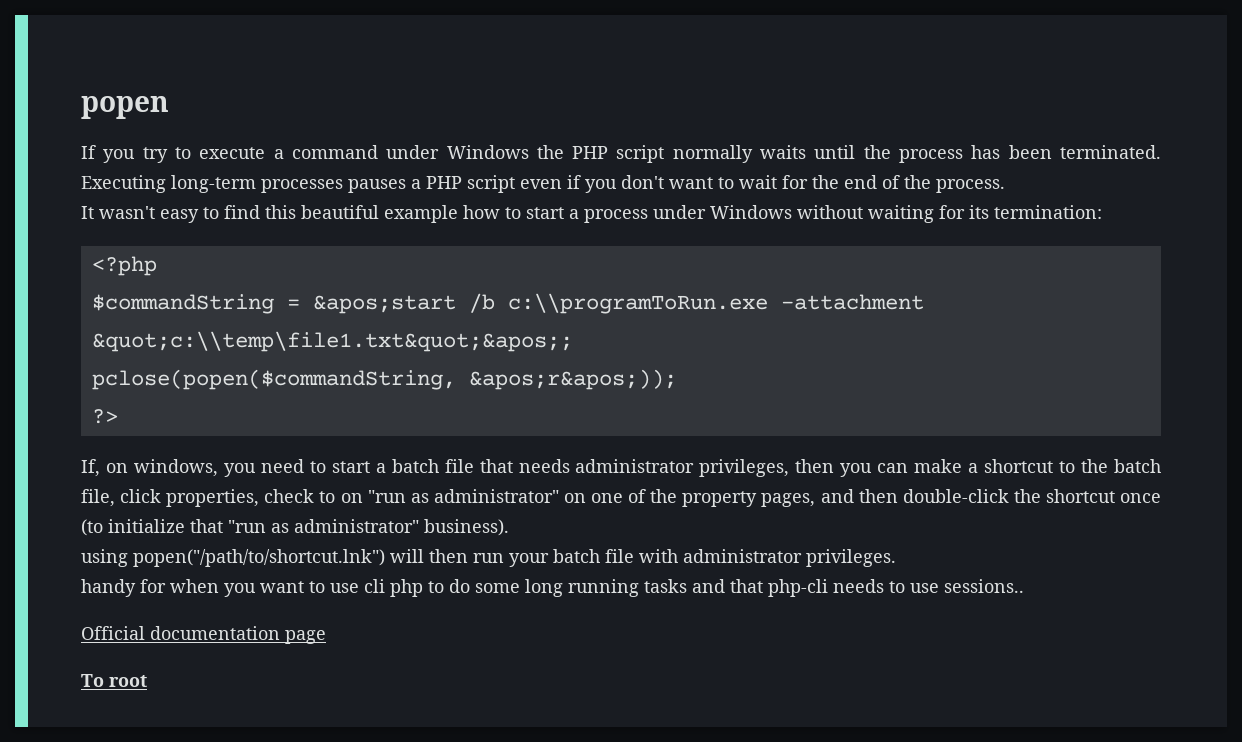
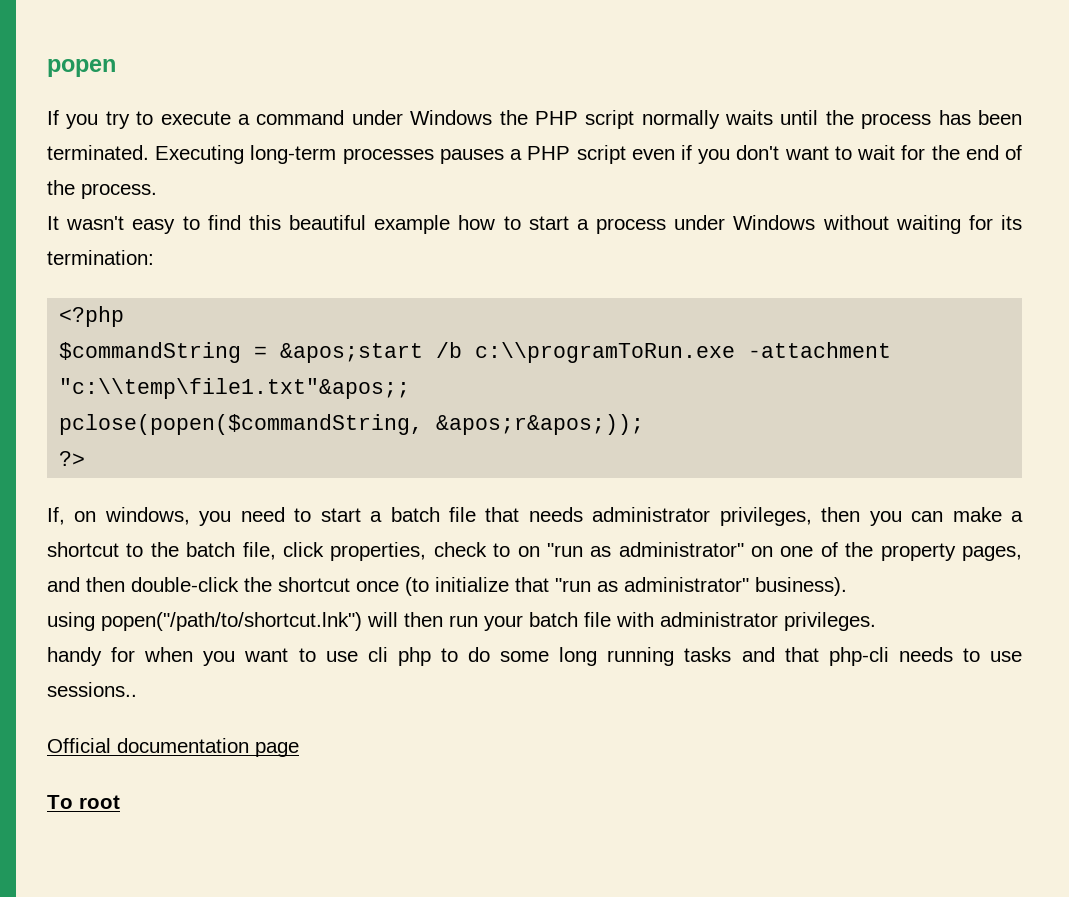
[91,331,573,352] &quot;c:\\temp\file1.txt&quot;&apos;; -> [59,378,411,399] "c:\\temp\file1.txt"&apos;;

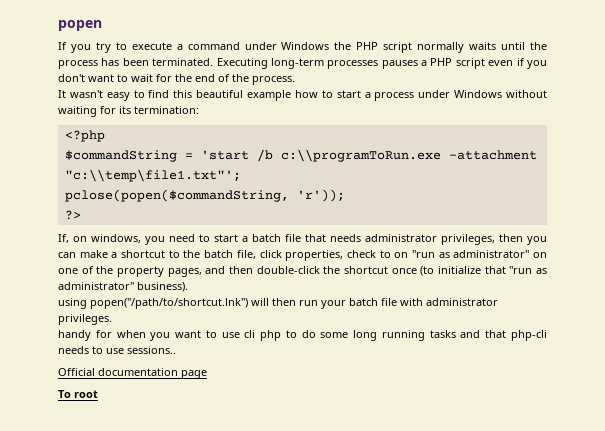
[280,343,424,363] &apos;start -> [200,150,249,160] 'start
[59,378,411,399] "c:\\temp\file1.txt"&apos;; -> [64,169,241,182] "c:\\temp\file1.txt"';
[436,414,645,435] &apos;r&apos;)); -> [296,189,345,202] 'r'));

